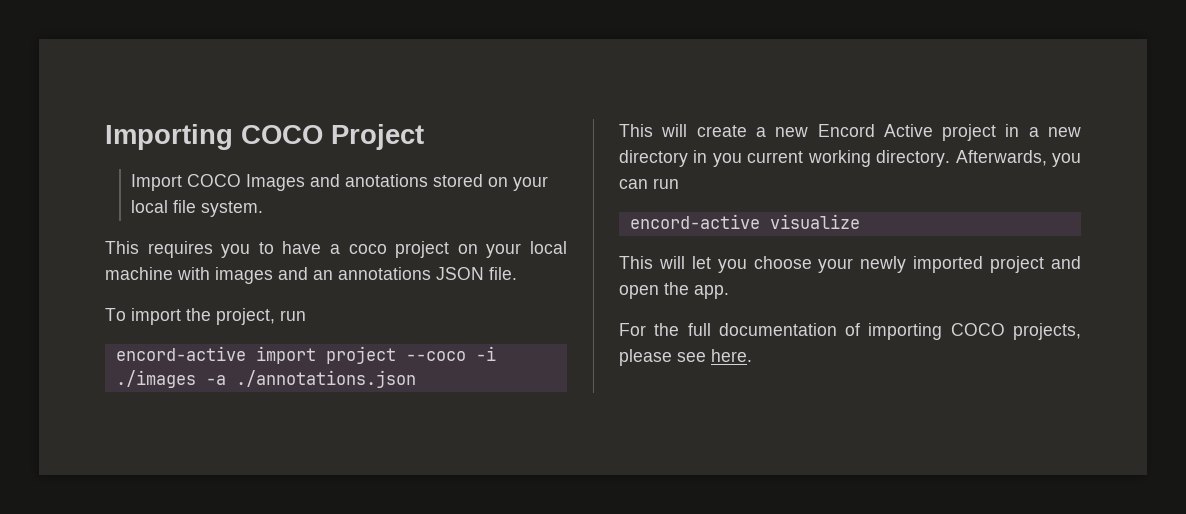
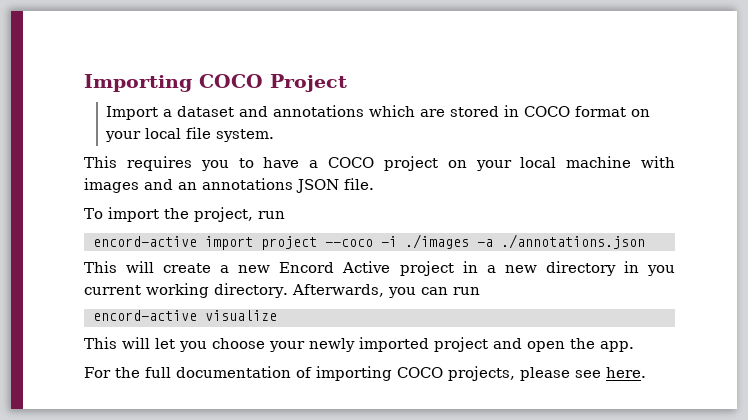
[187,174,484,191] COCO Images and anotations stored -> [163,105,627,117] a dataset and annotations which are stored in COCO format
[348,244,387,254] coco -> [328,157,374,168] COCO

